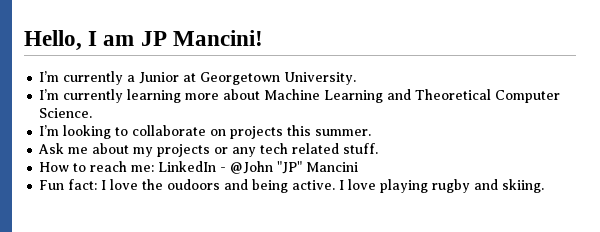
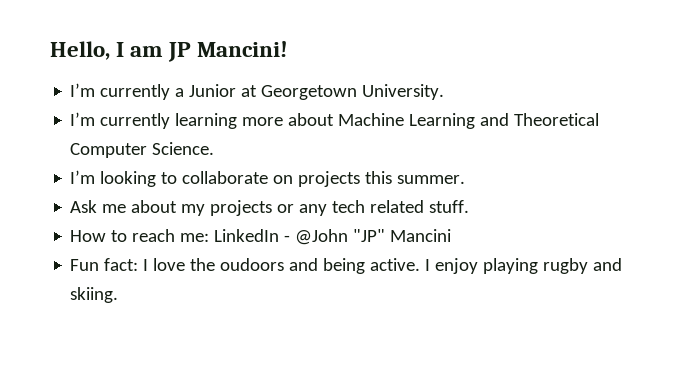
[348,179,377,190] love -> [435,258,479,274] enjoy

